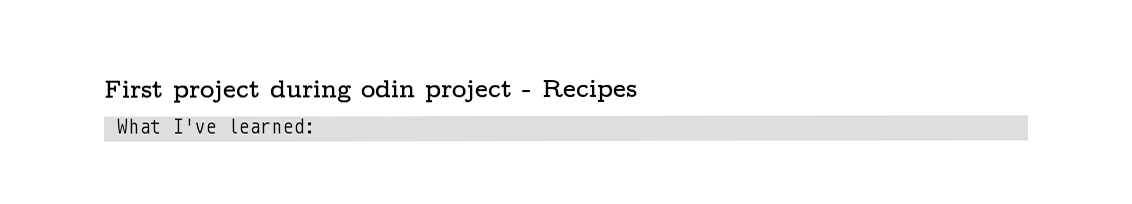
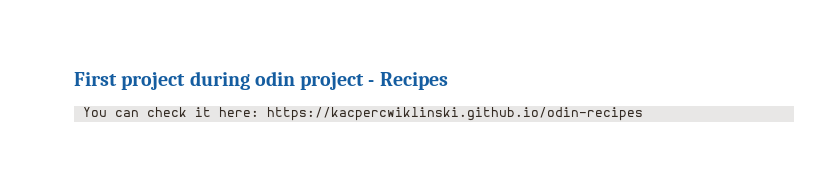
[116,118,316,134] What I've learned: -> [82,107,643,121] You can check it here: https://kacpercwiklinski.github.io/odin-recipes

